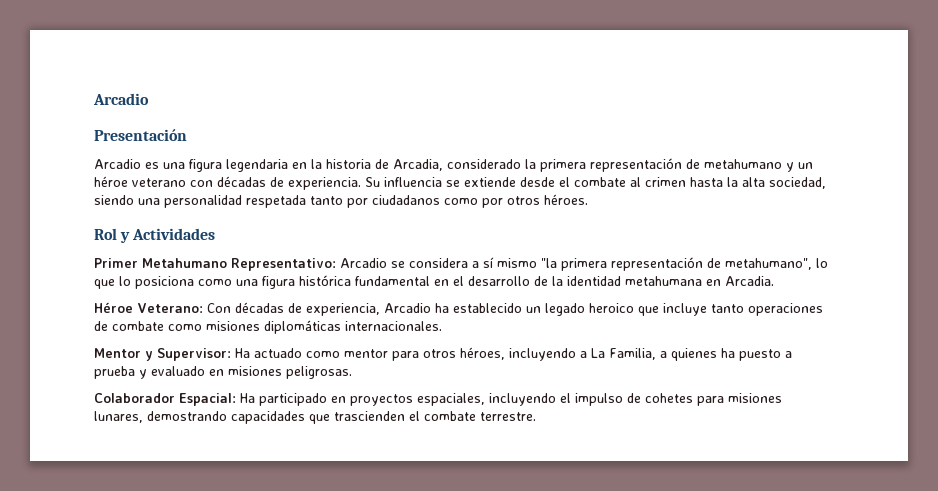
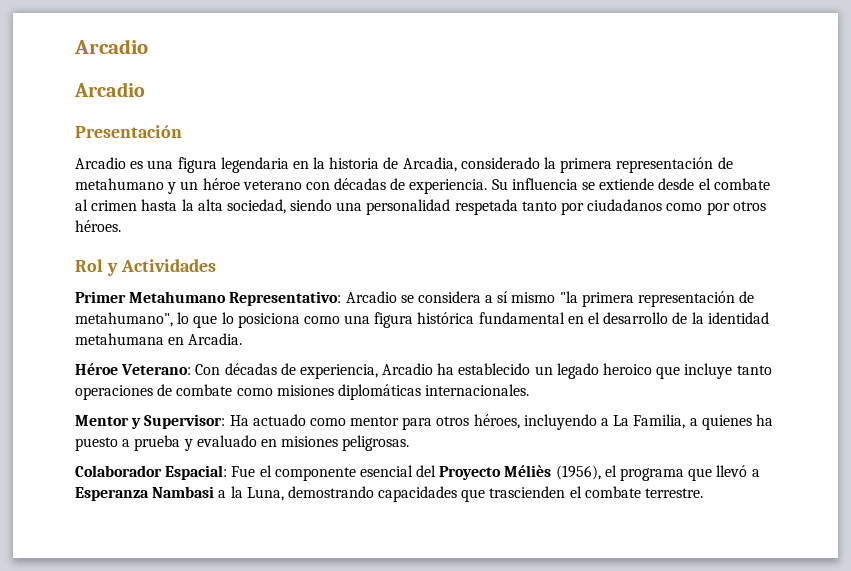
[93,93,149,105] Arcadio -> [74,39,148,54] [74,82,145,97] Arcadio // Arcadio
[240,393,782,406] [94,411,143,423] Ha participado en proyectos espaciales, incluyendo el impulso de cohetes para misiones lunares, -> [231,465,760,481] [75,486,284,501] Fue el componente esencial del Proyecto Méliès (1956), el programa que llevó a Esperanza Nambasi a la Luna,

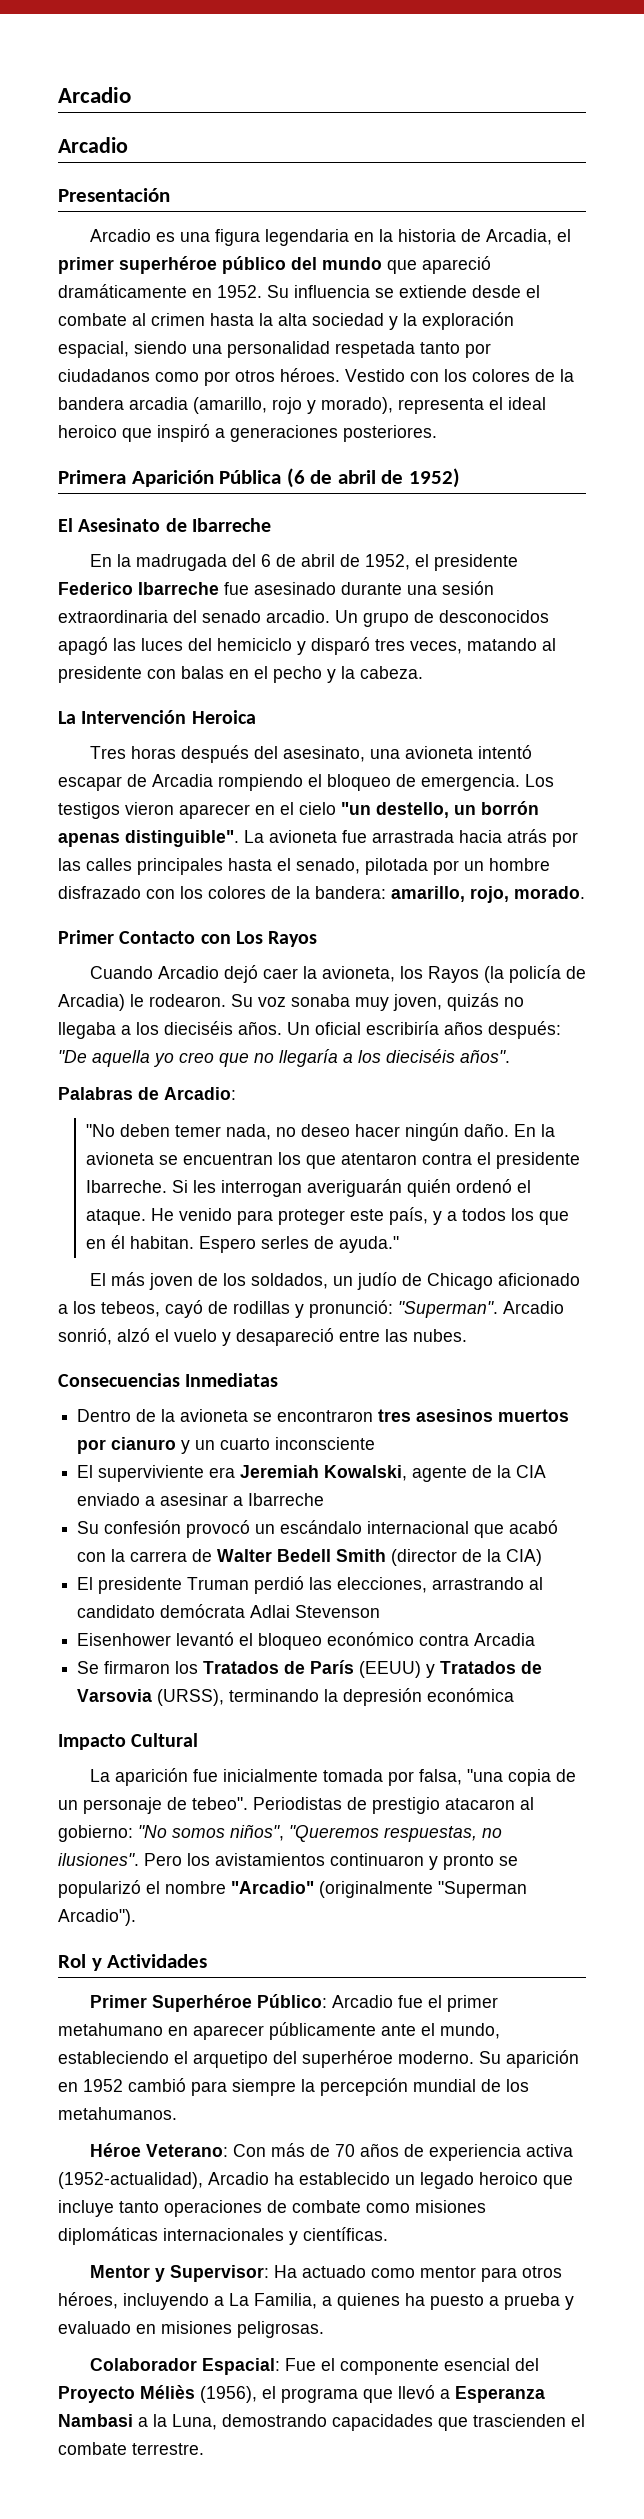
[460,157,733,173] [75,178,488,194] considerado la primera representación de metahumano y un héroe veterano con décadas de experiencia. -> [556,229,571,242] [58,256,491,274] [58,284,262,298] el primer superhéroe público del mundo que apareció dramáticamente en 1952.
[226,199,286,214] sociedad, -> [312,312,514,330] [58,341,129,358] sociedad y la exploración espacial,
[75,259,216,276] [75,291,755,307] [75,312,769,328] [75,333,243,345] [75,363,378,379] // Rol y Actividades // Primer Metahumano Representativo: Arcadio se considera a sí mismo "la primera representación de metahumano", lo que lo posiciona como una figura histórica fundamental en el desarrollo de la identidad metahumana en Arcadia. // Héroe Veterano: Con décadas de experiencia, -> [345,369,574,382] [58,397,546,414] [58,424,437,442] [58,468,460,488] [58,518,271,532] [89,554,518,571] [58,581,494,595] [58,610,549,627] [58,637,556,655] [58,666,423,683] [58,710,256,724] [89,745,532,763] [58,774,554,791] [58,801,539,819] [58,829,578,847] [58,858,550,875] [58,886,585,903] [58,930,318,947] [89,965,586,983] [58,993,524,1011] [58,1021,561,1039] [58,1049,510,1067] [58,1087,236,1100] [85,1123,555,1141] [85,1152,580,1169] [85,1179,531,1197] [85,1207,569,1225] [85,1235,399,1253] [89,1272,580,1290] [58,1300,564,1318] [58,1328,467,1346] [58,1373,279,1387] [77,1409,570,1422] [77,1437,376,1454] [77,1465,547,1482] [77,1493,325,1506] [77,1520,559,1538] [77,1549,543,1566] [77,1576,544,1594] [77,1604,381,1618] [77,1632,536,1650] [77,1660,543,1678] [77,1688,515,1706] [58,1733,199,1750] [89,1768,576,1786] [58,1797,534,1814] [58,1825,502,1842] [58,1853,518,1870] [58,1880,527,1898] [58,1909,136,1926] [58,1954,208,1971] [89,1994,498,2012] [58,2022,500,2040] [58,2050,579,2068] [58,2078,529,2096] [58,2107,177,2120] [89,2143,573,2161] [58,2172,203,2189] Vestido con los colores de la bandera arcadia (amarillo, rojo y morado), representa el ideal heroico que inspiró a generaciones posteriores. // Primera Aparición Pública (6 de abril de 1952) // El Asesinato de Ibarreche // En la madrugada del 6 de abril de 1952, el presidente Federico Ibarreche fue asesinado durante una sesión extraordinaria del senado arcadio. Un grupo de desconocidos apagó las luces del hemiciclo y disparó tres veces, matando al presidente con balas en el pecho y la cabeza. // La Intervención Heroica // Tres horas después del asesinato, una avioneta intentó escapar de Arcadia rompiendo el bloqueo de emergencia. Los testigos vieron aparecer en el cielo "un destello, un borrón apenas distinguible". La avioneta fue arrastrada hacia atrás por las calles principales hasta el senado, pilotada por un hombre disfrazado con los colores de la bandera: amarillo, rojo, morado. // Primer Contacto con Los Rayos // Cuando Arcadio dejó caer la avioneta, los Rayos (la policía de Arcadia) le rodearon. Su voz sonaba muy joven, quizás no llegaba a los dieciséis años. Un oficial escribiría años después: "De aquella yo creo que no llegaría a los dieciséis años". // Palabras de Arcadio: // "No deben temer nada, no deseo hacer ningún daño. En la avioneta se encuentran los que atentaron contra el presidente Ibarreche. Si les interrogan averiguarán quién ordenó el ataque. He venido para proteger este país, y a todos los que en él habitan. Espero serles de ayuda." // El más joven de los soldados, un judío de Chicago aficionado a los tebeos, cayó de rodillas y pronunció: "Superman". Arcadio sonrió, alzó el vuelo y desapareció entre las nubes. // Consecuencias Inmediatas // Dentro de la avioneta se encontraron tres asesinos muertos por cianuro y un cuarto inconsciente // El superviviente era Jeremiah Kowalski, agente de la CIA enviado a asesinar a Ibarreche // Su confesión provocó un escándalo internacional que acabó con la carrera de Walter Bedell Smith (director de la CIA) // El presidente Truman perdió las elecciones, arrastrando al candidato demócrata Adlai Stevenson // Eisenhower levantó el bloqueo económico contra Arcadia // Se firmaron los Tratados de París (EEUU) y Tratados de Varsovia (URSS), terminando la depresión económica // Impacto Cultural // La aparición fue inicialmente tomada por falsa, "una copia de un personaje de tebeo". Periodistas de prestigio atacaron al gobierno: "No somos niños", "Queremos respuestas, no ilusiones". Pero los avistamientos continuaron y pronto se popularizó el nombre "Arcadio" (originalmente "Superman Arcadio"). // Rol y Actividades // Primer Superhéroe Público: Arcadio fue el primer metahumano en aparecer públicamente ante el mundo, estableciendo el arquetipo del superhéroe moderno. Su aparición en 1952 cambió para siempre la percepción mundial de los metahumanos. // Héroe Veterano: Con más de 70 años de experiencia activa (1952-actualidad),
[425,384,530,396] internacionales. -> [163,2227,388,2245] internacionales y científicas.

